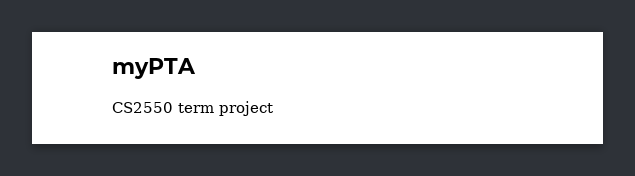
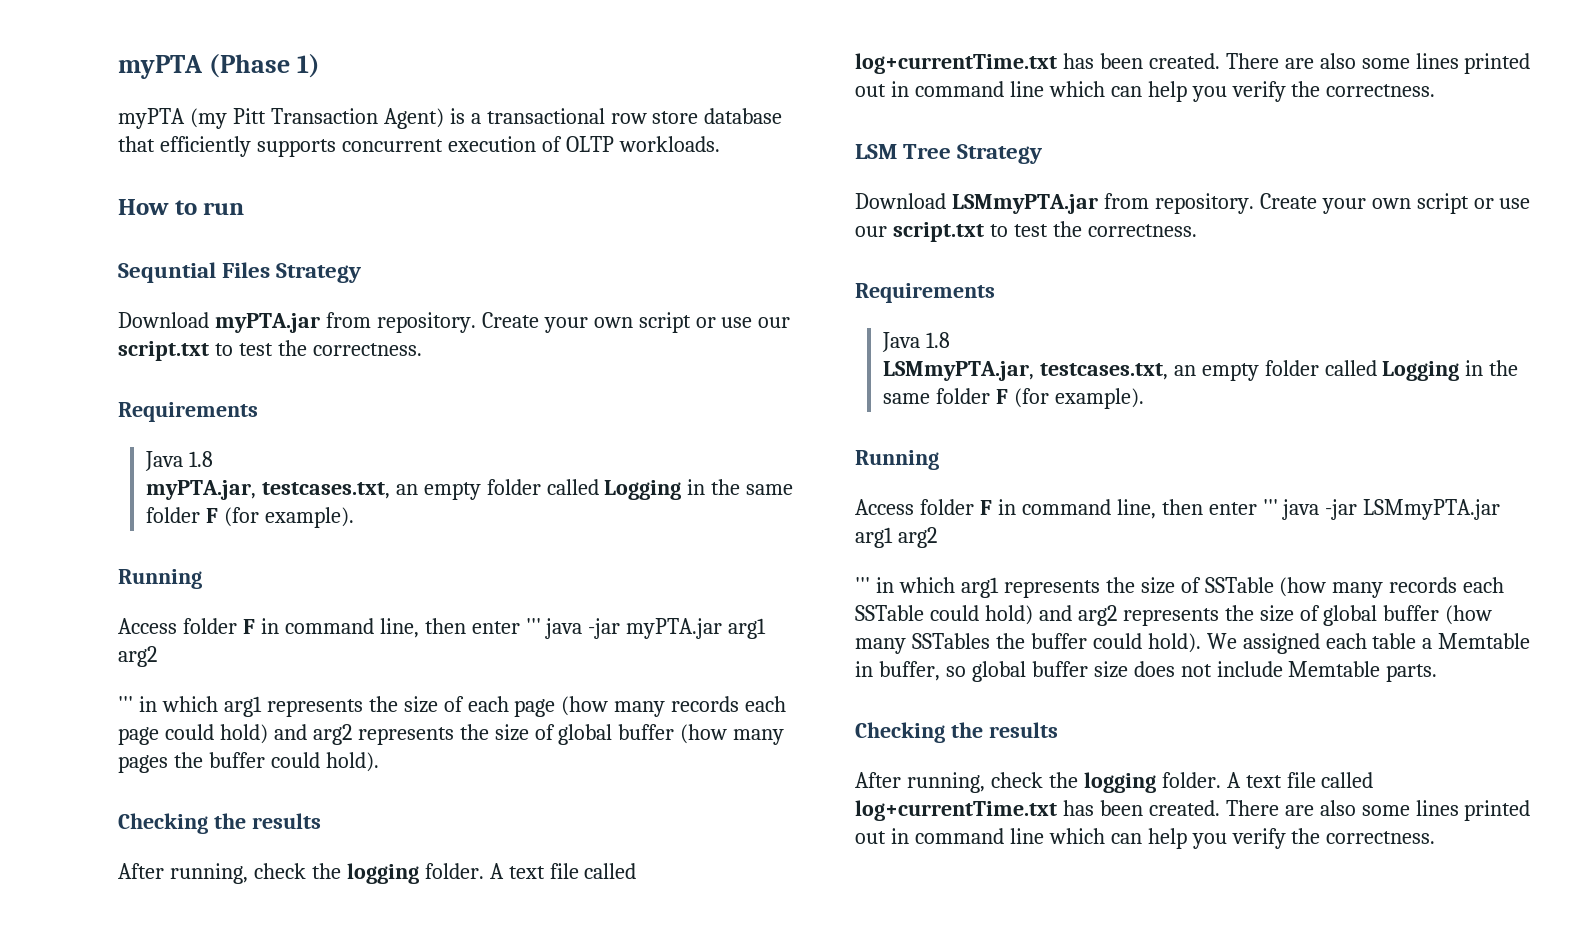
[112,58,196,79] [112,101,273,116] myPTA // CS2550 term project -> [118,54,320,79] [118,108,783,129] [118,136,720,157] [118,199,245,215] [118,262,362,283] [118,312,791,333] [118,340,422,361] [118,402,258,422] [144,451,213,471] [145,479,794,500] [145,507,354,528] [118,569,202,589] [118,618,767,639] [118,646,157,667] [118,696,787,717] [118,724,785,745] [118,752,379,773] [118,813,321,834] [118,863,637,884] [855,53,1531,74] [855,81,1436,102] [855,144,1043,164] [855,193,1531,214] [855,221,1197,242] [855,283,995,303] [881,332,950,352] [882,360,1519,381] [882,388,1144,409] [855,450,939,470] [855,499,1501,520] [855,527,937,548] [855,577,1505,598] [855,605,1493,626] [855,633,1531,654] [855,661,1438,682] [855,722,1058,743] [855,772,1374,793] [855,800,1531,821] [855,828,1436,849] myPTA (Phase 1) // myPTA (my Pitt Transaction Agent) is a transactional row store database that efficiently supports concurrent execution of OLTP workloads. // How to run // Sequntial Files Strategy // Download myPTA.jar from repository. Create your own script or use our script.txt to test the correctness. // Requirements // Java 1.8 // myPTA.jar, testcases.txt, an empty folder called Logging in the same folder F (for example). // Running // Access folder F in command line, then enter ''' java -jar myPTA.jar arg1 arg2 // ''' in which arg1 represents the size of each page (how many records each page could hold) and arg2 represents the size of global buffer (how many pages the buffer could hold). // Checking the results // After running, check the logging folder. A text file called log+currentTime.txt has been created. There are also some lines printed out in command line which can help you verify the correctness. // LSM Tree Strategy // Download LSMmyPTA.jar from repository. Create your own script or use our script.txt to test the correctness. // Requirements // Java 1.8 // LSMmyPTA.jar, testcases.txt, an empty folder called Logging in the same folder F (for example). // Running // Access folder F in command line, then enter ''' java -jar LSMmyPTA.jar arg1 arg2 // ''' in which arg1 represents the size of SSTable (how many records each SSTable could hold) and arg2 represents the size of global buffer (how many SSTables the buffer could hold). We assigned each table a Memtable in buffer, so global buffer size does not include Memtable parts. // Checking the results // After running, check the logging folder. A text file called log+currentTime.txt has been created. There are also some lines printed out in command line which can help you verify the correctness.

